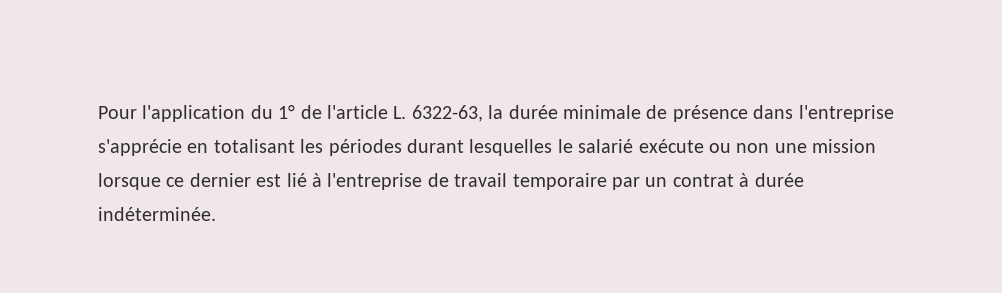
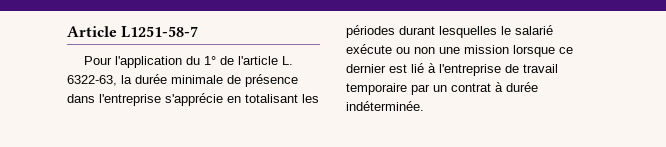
(98, 112) none -> [67,26,199,38] Article L1251-58-7 //

